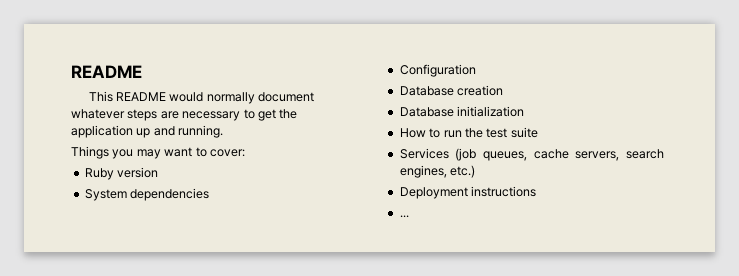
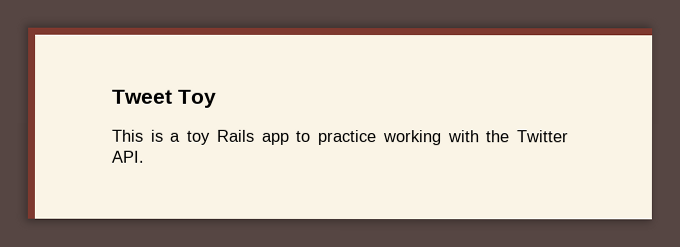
[71,65,142,78] README -> [112,89,217,108] Tweet Toy
[115,92,315,104] [71,109,298,121] [71,125,224,138] [71,146,245,159] [84,167,159,180] [84,188,210,201] [399,64,476,77] [399,85,504,96] [399,106,525,117] [399,127,538,138] [399,148,664,161] [399,165,476,178] [399,186,537,199] [399,215,409,218] README would normally document whatever steps are necessary to get the application up and running. // Things you may want to cover: // Ruby version // System dependencies // Configuration // Database creation // Database initialization // How to run the test suite // Services (job queues, cache servers, search engines, etc.) // Deployment instructions // ... -> [149,129,568,146] [111,150,144,163] is a toy Rails app to practice working with the Twitter API.

